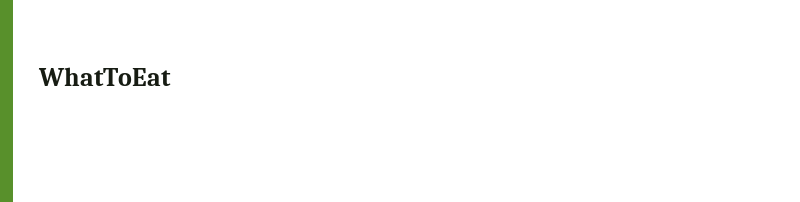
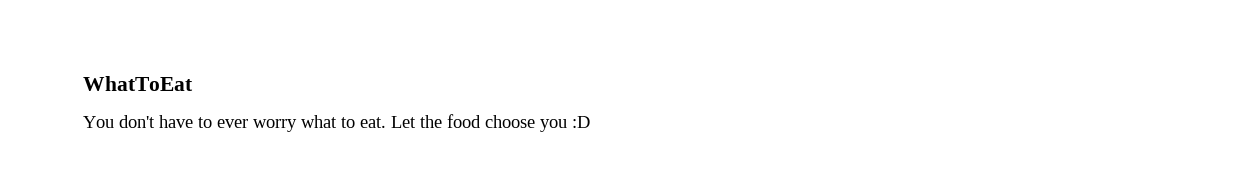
(171, 76) none -> [83,114,590,132] // You don't have to ever worry what to eat. Let the food choose you :D

